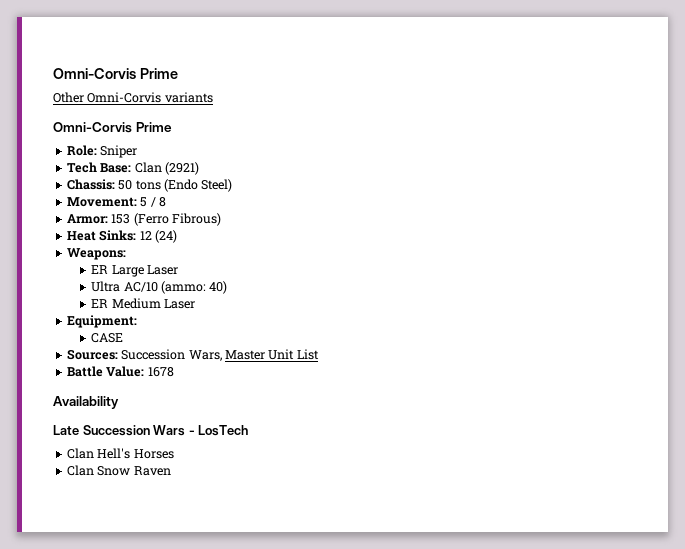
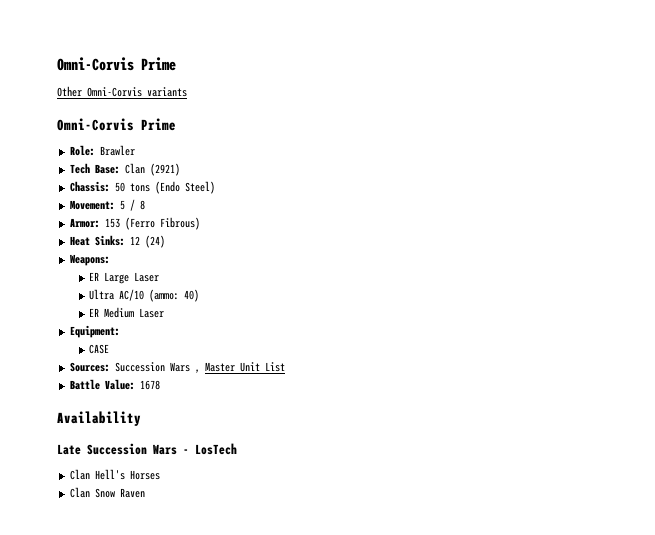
[100,145,138,158] Sniper -> [99,145,135,156] Brawler
[188,350,222,361] Wars, -> [169,362,200,373] Wars ,

